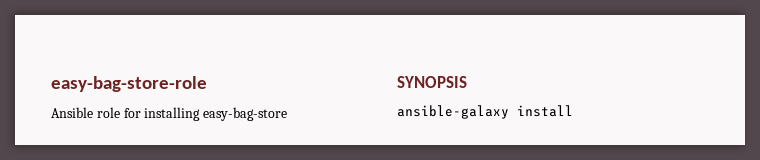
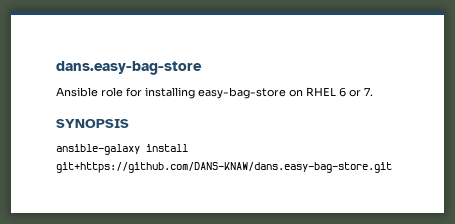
[51,76,207,92] easy-bag-store-role -> [56,61,202,75] dans.easy-bag-store
(288, 114) none -> [289,87,373,97] on RHEL 6 or 7.
(573, 111) none -> [56,162,392,173] git+https://github.com/DANS-KNAW/dans.easy-bag-store.git

